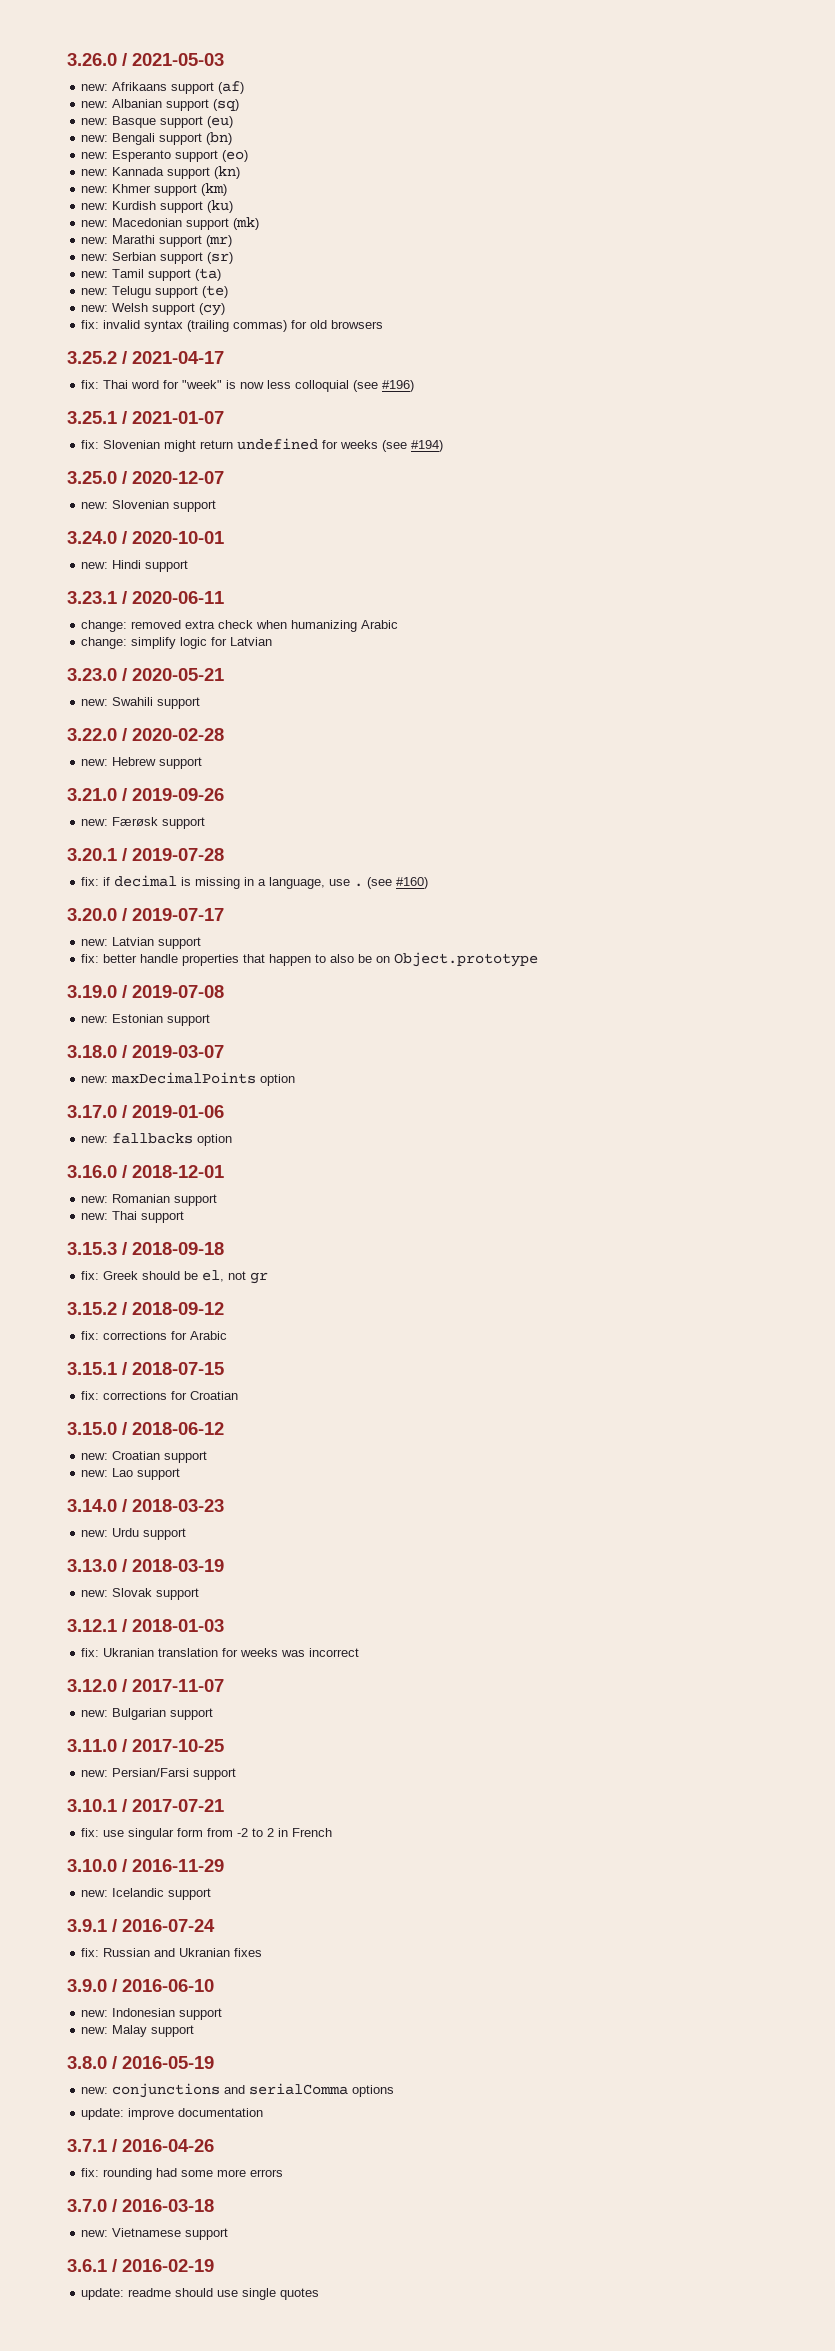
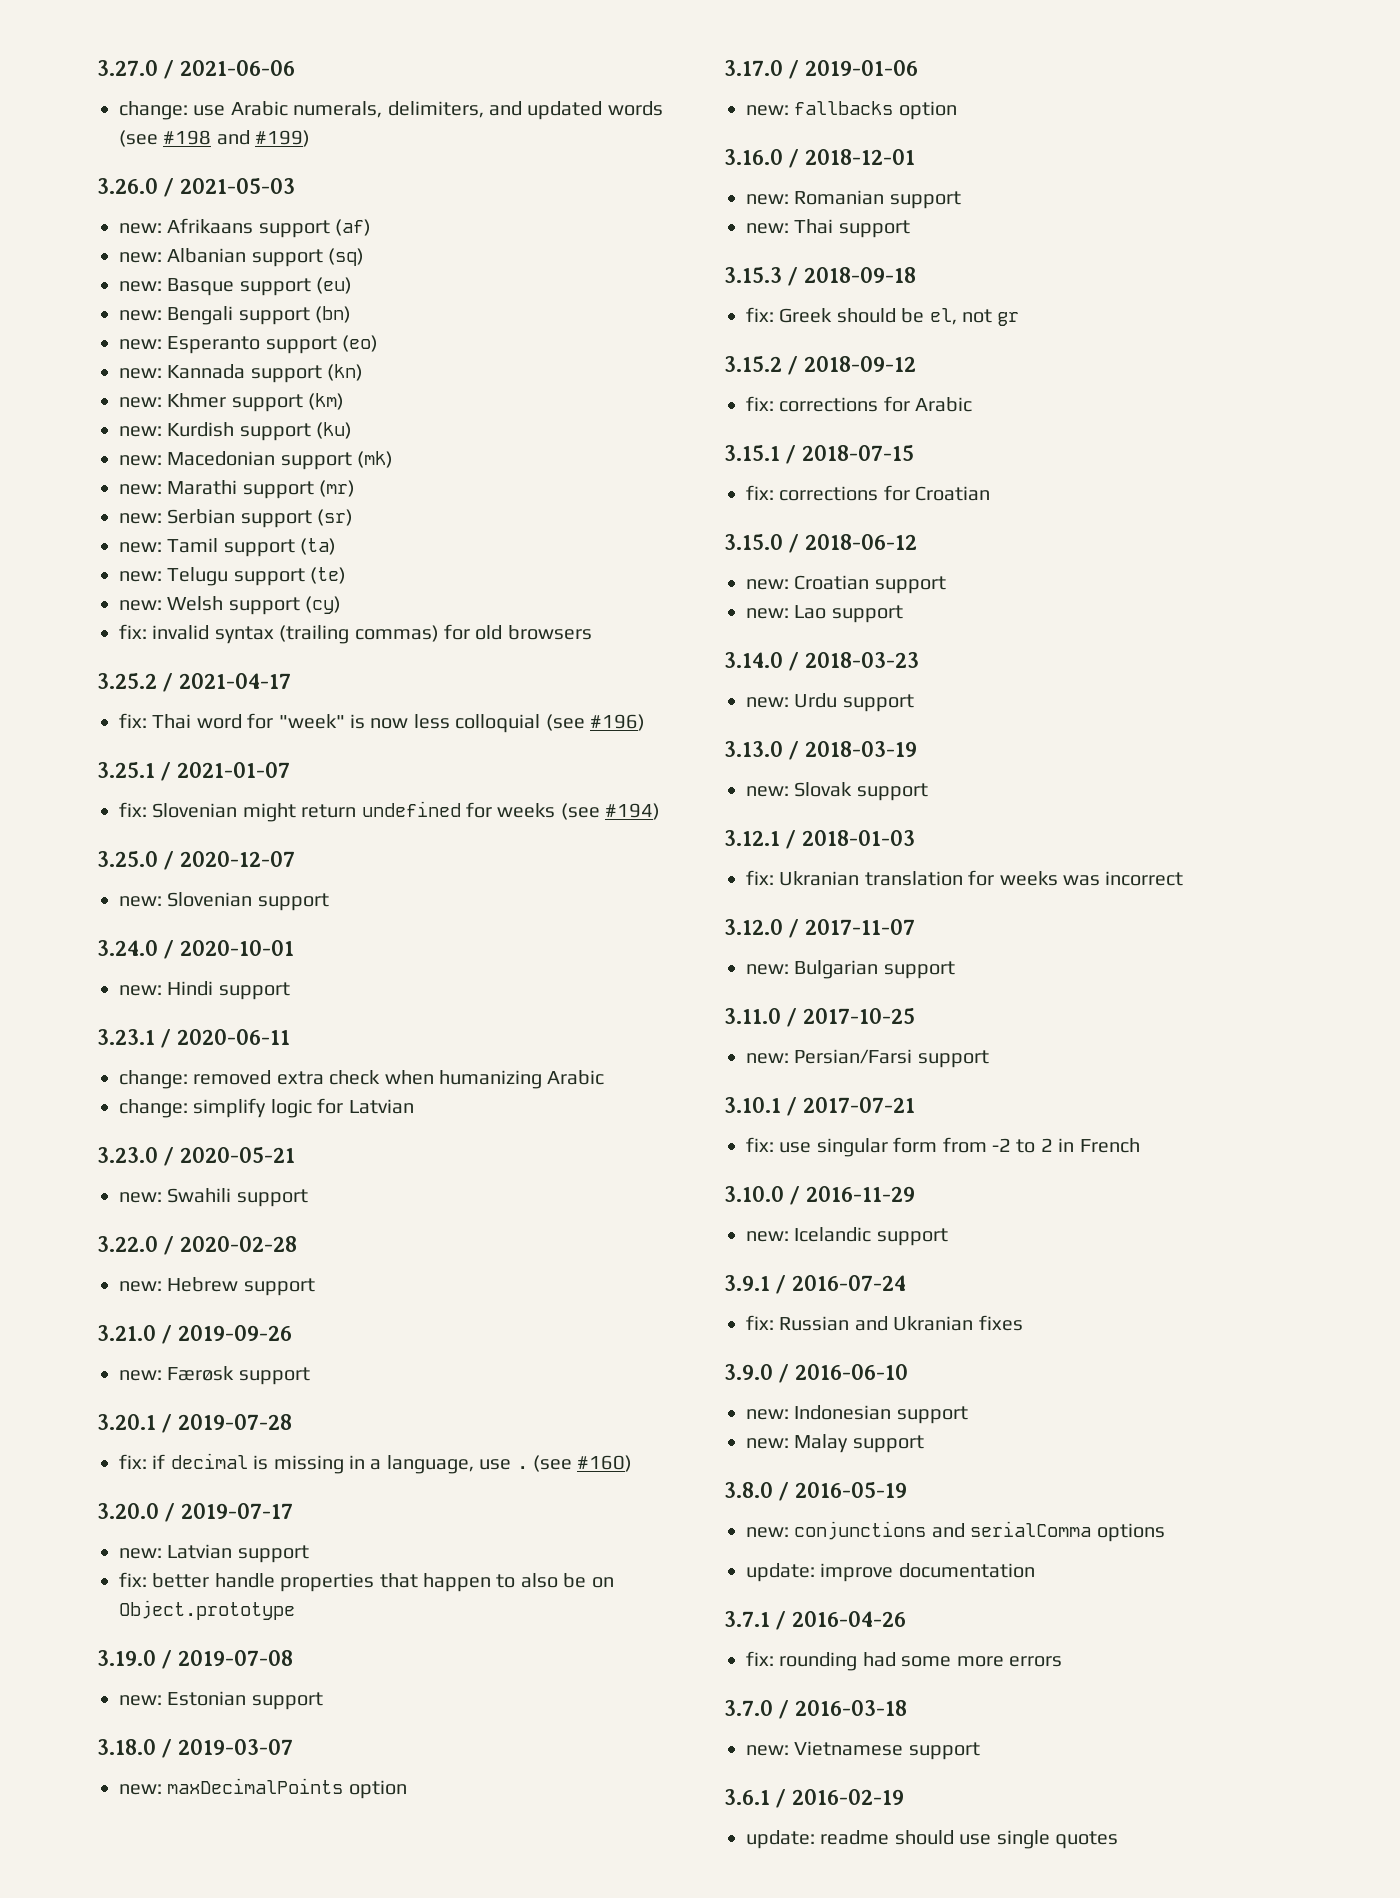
(67, 59) none -> [97,60,295,79] [119,101,663,120] [119,130,311,147] 3.27.0 / 2021-06-06 // change: use Arabic numerals, delimiters, and updated words (see #198 and #199) //

